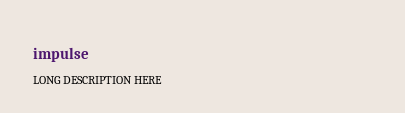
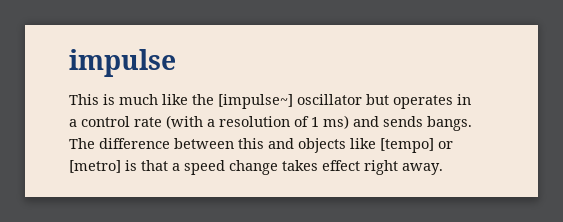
[33,76,163,84] LONG DESCRIPTION HERE -> [69,94,471,109] [69,115,472,131] [69,138,453,153] [69,160,443,175] This is much like the [impulse~] oscillator but operates in a control rate (with a resolution of 1 ms) and sends bangs. The difference between this and objects like [tempo] or [metro] is that a speed change takes effect right away.

